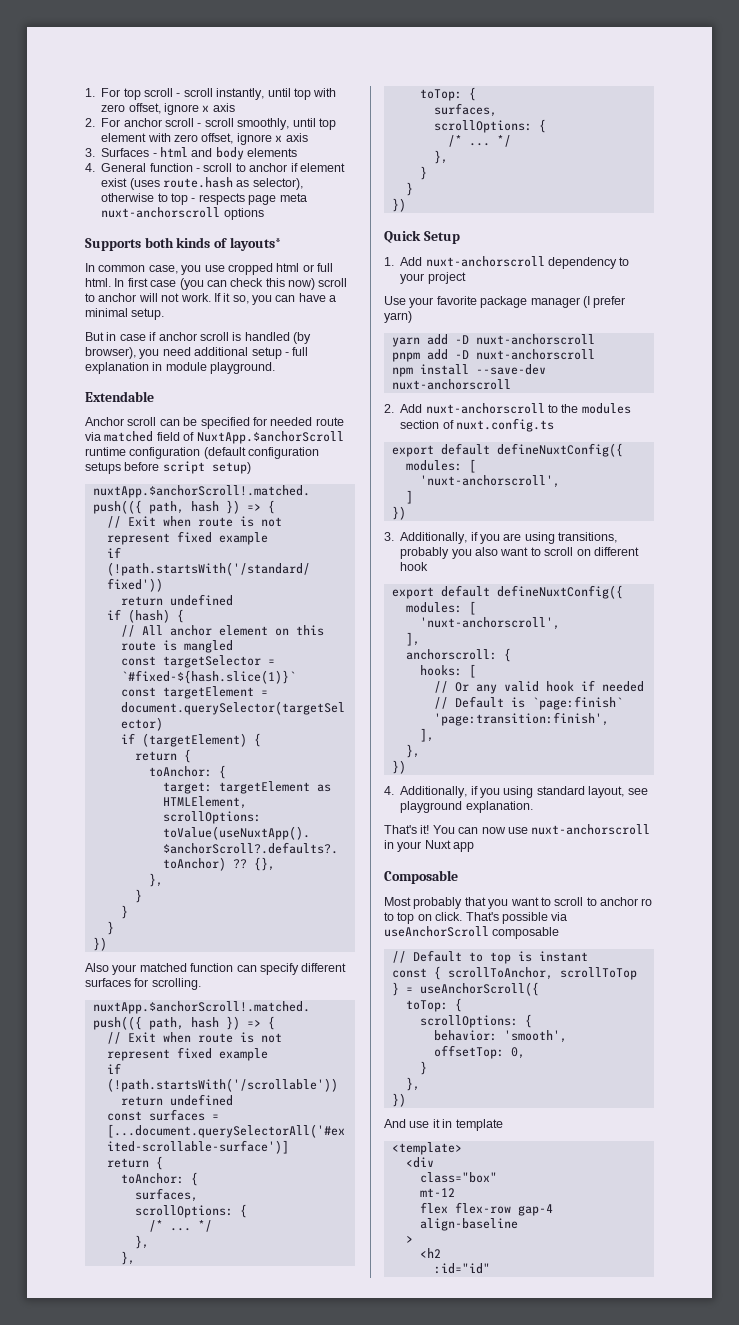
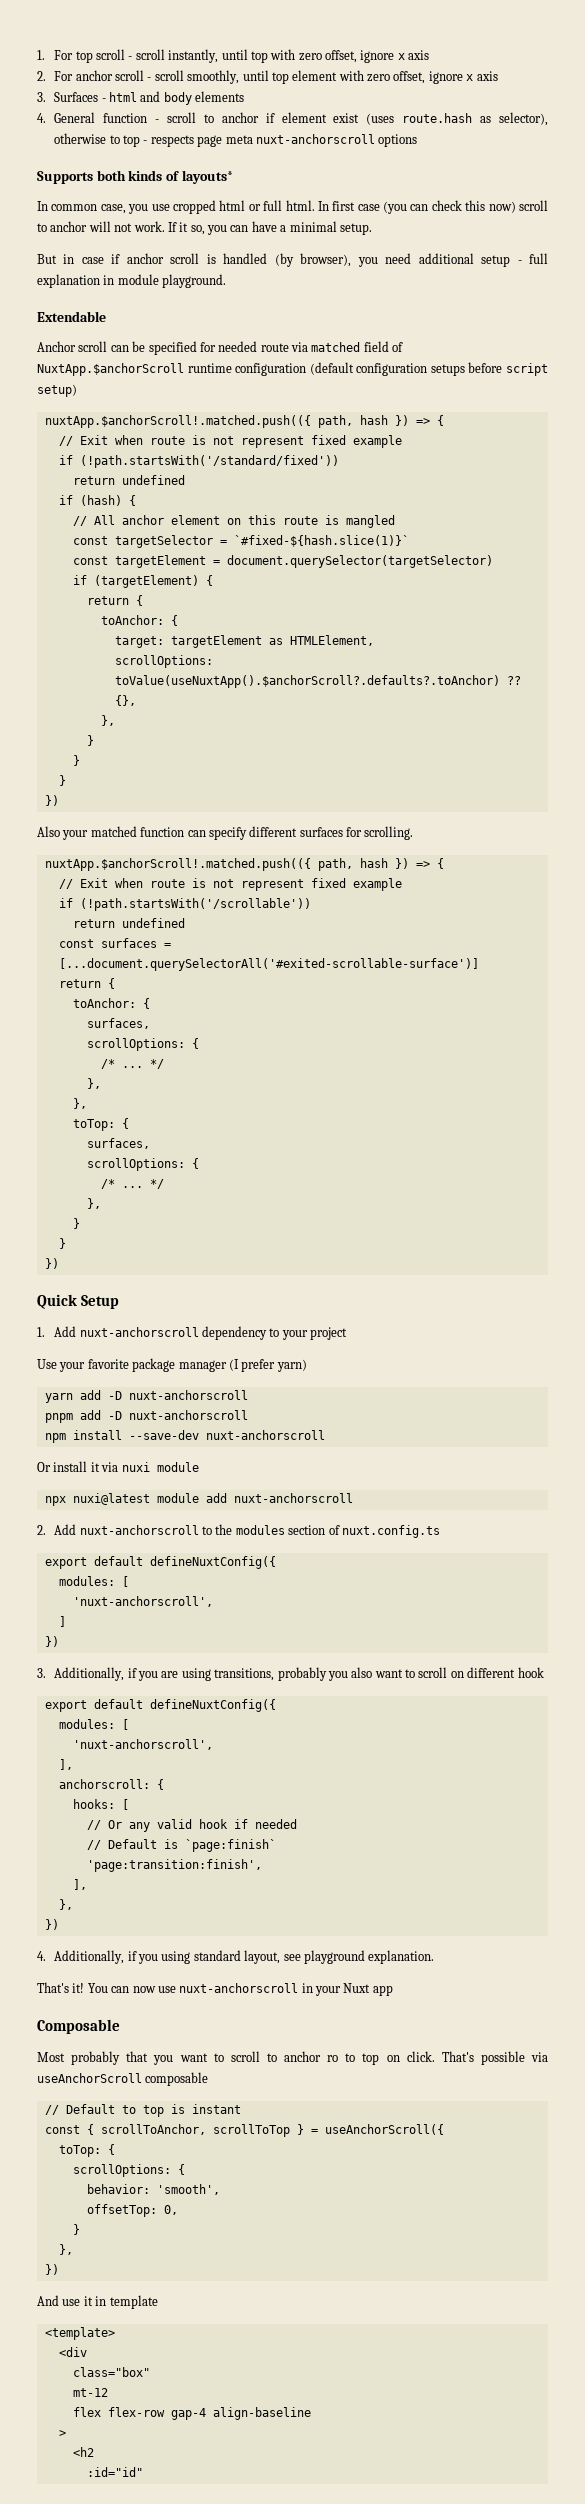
(511, 384) none -> [37,1461,199,1472] [44,1493,353,1506] // Or install it via nuxi module // npx nuxi@latest module add nuxt-anchorscroll

